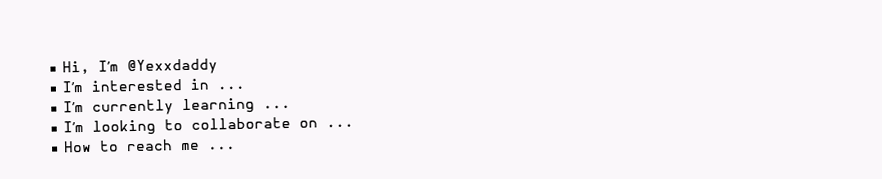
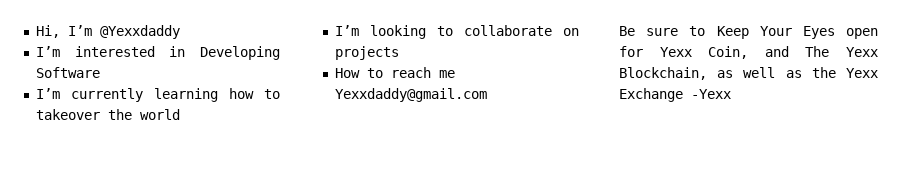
[217,85,246,90] ... -> [200,46,280,60] [35,67,100,78] Developing Software
[263,104,292,109] ... -> [228,88,280,99] [35,109,180,120] how to takeover the world
[326,123,355,128] ... -> [334,46,399,60] projects
[208,146,237,150] ... -> [334,88,487,102] [619,26,878,39] [619,46,878,59] [619,67,878,80] [619,88,731,102] Yexxdaddy@gmail.com // Be sure to Keep Your Eyes open for Yexx Coin, and The Yexx Blockchain, as well as the Yexx Exchange -Yexx

